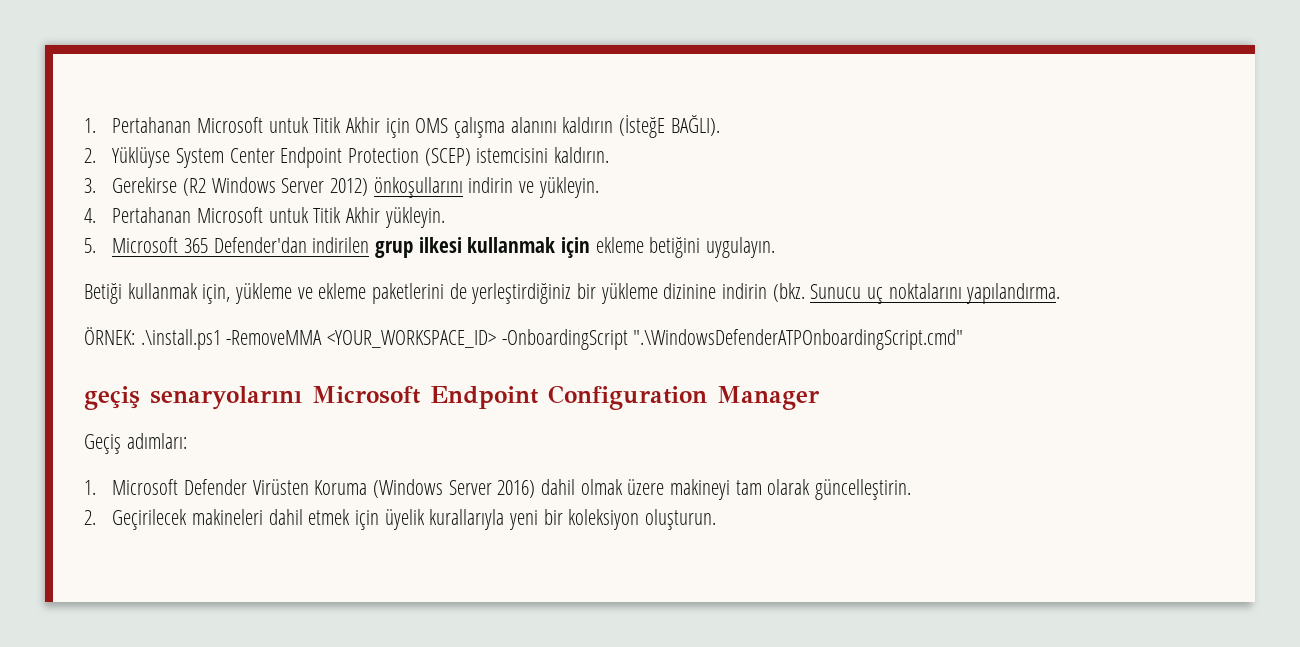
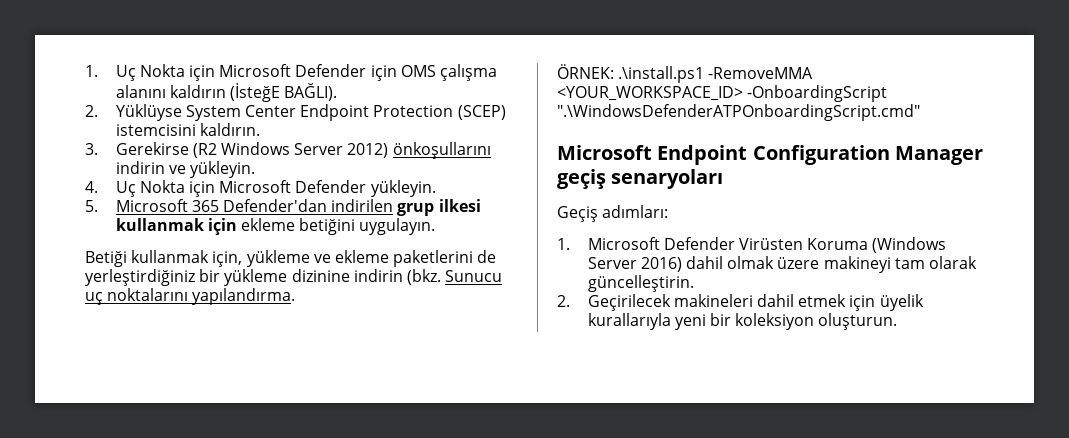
[84,117,380,133] 1. Pertahanan Microsoft untuk Titik Akhir -> [85,64,367,81] 1. Uç Nokta için Microsoft Defender
[112,207,380,223] Pertahanan Microsoft untuk Titik Akhir -> [115,180,367,197] Uç Nokta için Microsoft Defender
[84,386,302,410] geçiş senaryolarını -> (920, 112) none
(820, 398) none -> [557,169,724,189] geçiş senaryoları

